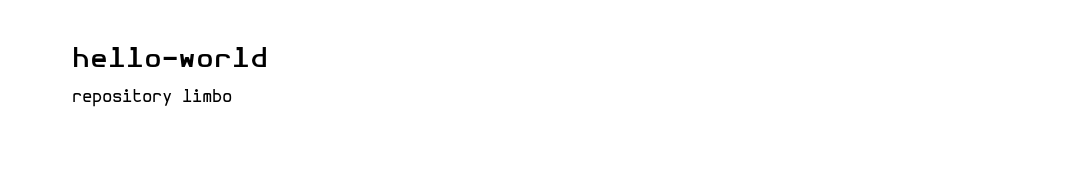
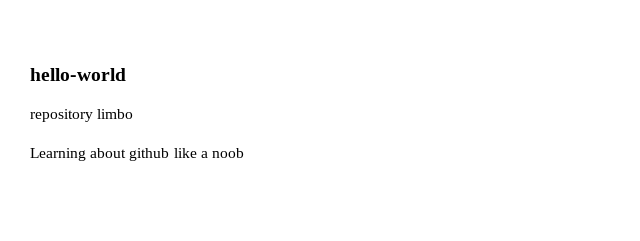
(232, 95) none -> [30,148,244,161] // Learning about github like a noob

